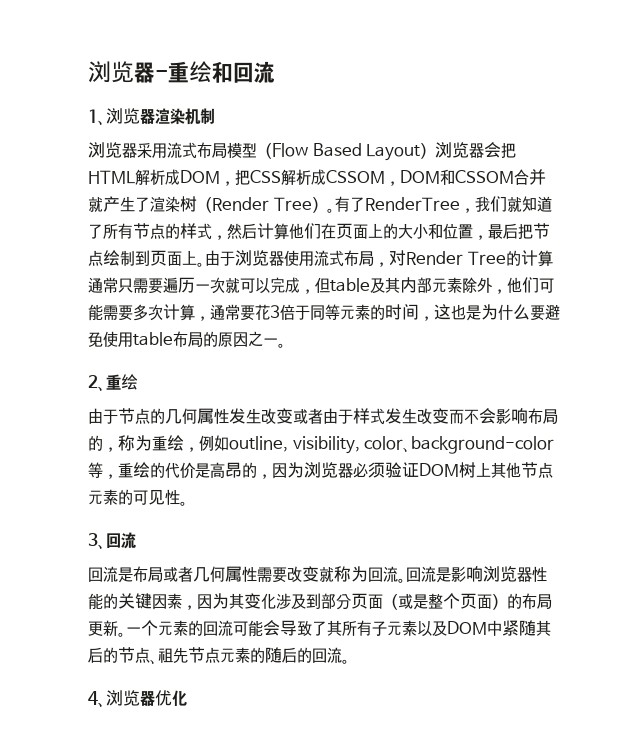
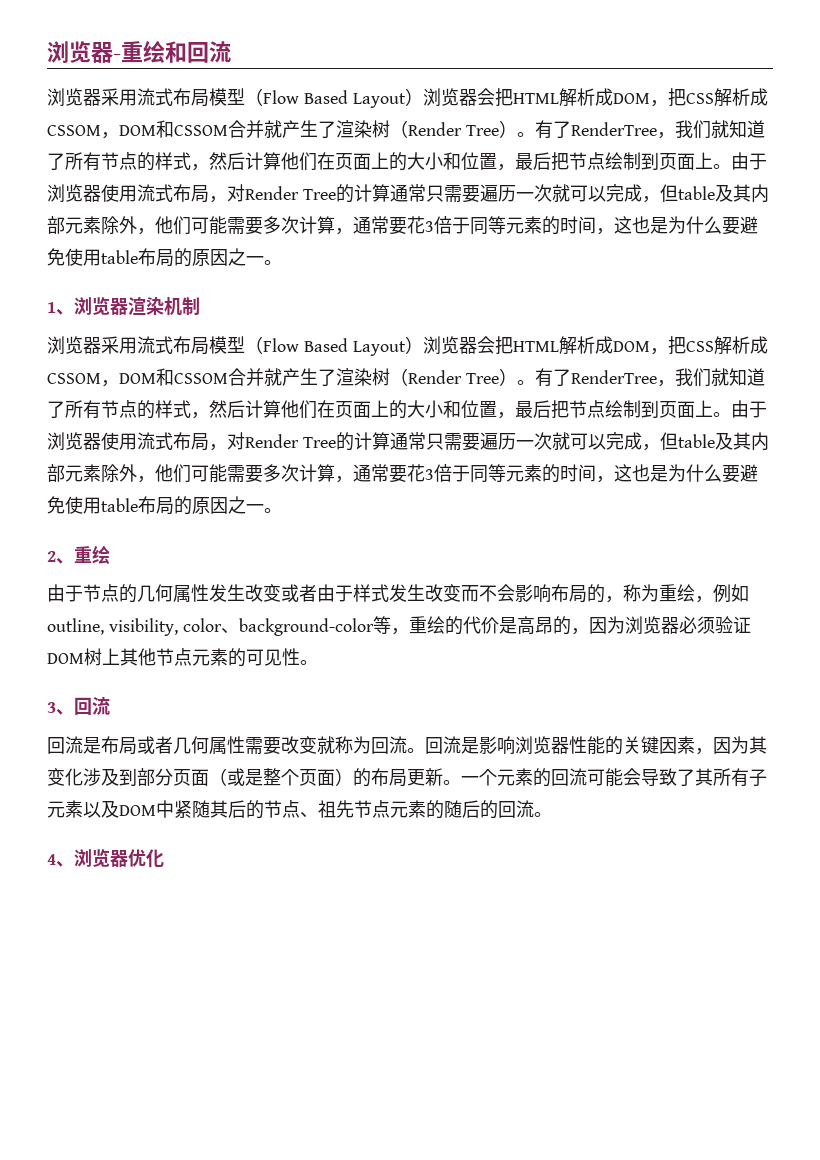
(275, 72) none -> [47,88,768,108] [47,120,765,139] [47,152,767,171] [47,184,769,203] [47,216,758,235] [47,248,282,267] // 浏览器采用流式布局模型（Flow Based Layout）浏览器会把HTML解析成DOM，把CSS解析成CSSOM，DOM和CSSOM合并就产生了渲染树（Render Tree）。有了RenderTree，我们就知道了所有节点的样式，然后计算他们在页面上的大小和位置，最后把节点绘制到页面上。由于浏览器使用流式布局，对Render Tree的计算通常只需要遍历一次就可以完成，但table及其内部元素除外，他们可能需要多次计算，通常要花3倍于同等元素的时间，这也是为什么要避免使用table布局的原因之一。

